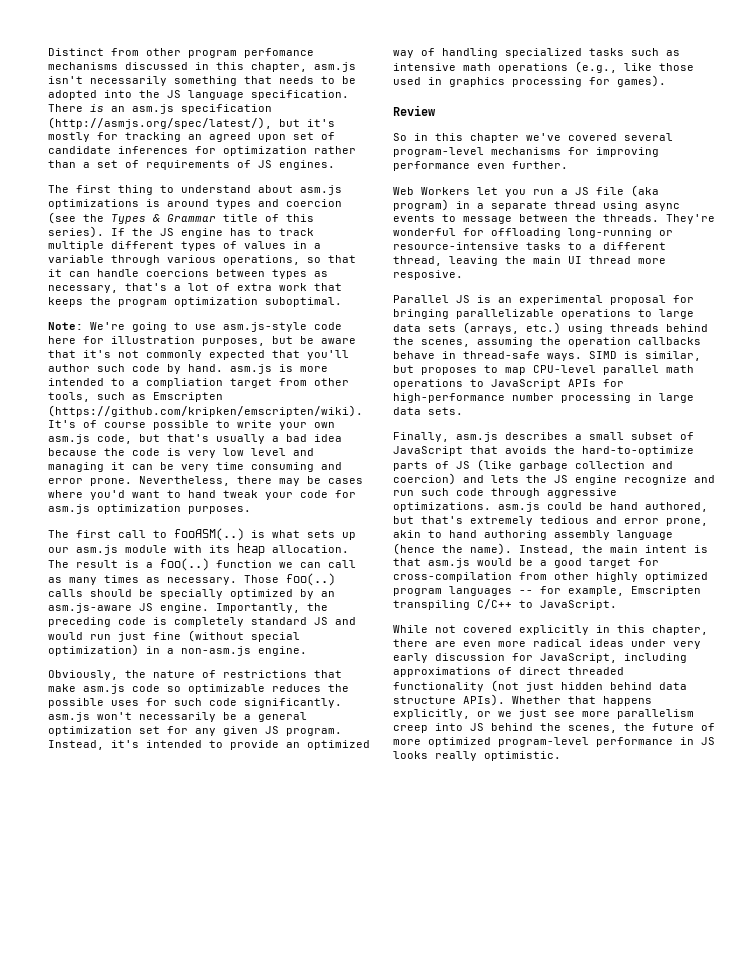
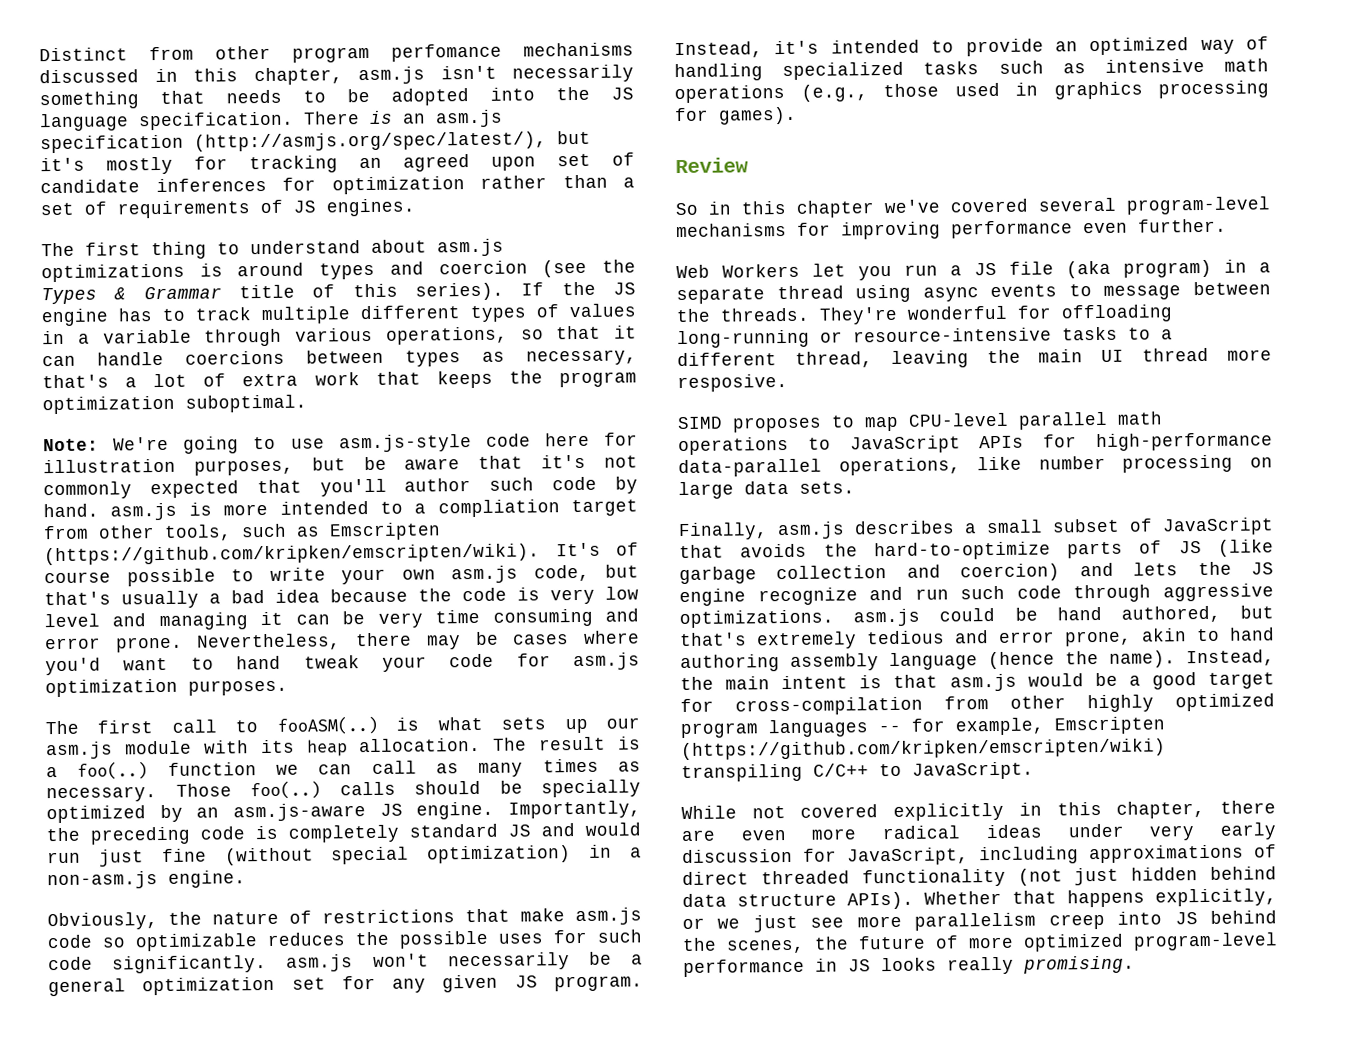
[624,63,652,71] like -> (868, 93) none
[393,295,694,305] [393,309,694,319] [393,322,708,334] [393,337,701,347] [393,351,701,361] [393,365,414,373] Parallel JS is an experimental proposal for bringing parallelizable operations to large data sets (arrays, etc.) using threads behind the scenes, assuming the operation callbacks behave in thread-safe ways. SIMD is similar, but -> [677,416,723,430] SIMD
(505, 398) none -> [678,456,1023,478] data-parallel operations, like
[638,393,652,401] in -> [1250,457,1273,468] on
(701, 591) none -> [681,738,1166,761] (https://github.com/kripken/emscripten/wiki)
[484,751,561,761] optimistic. -> [1023,955,1135,974] promising.

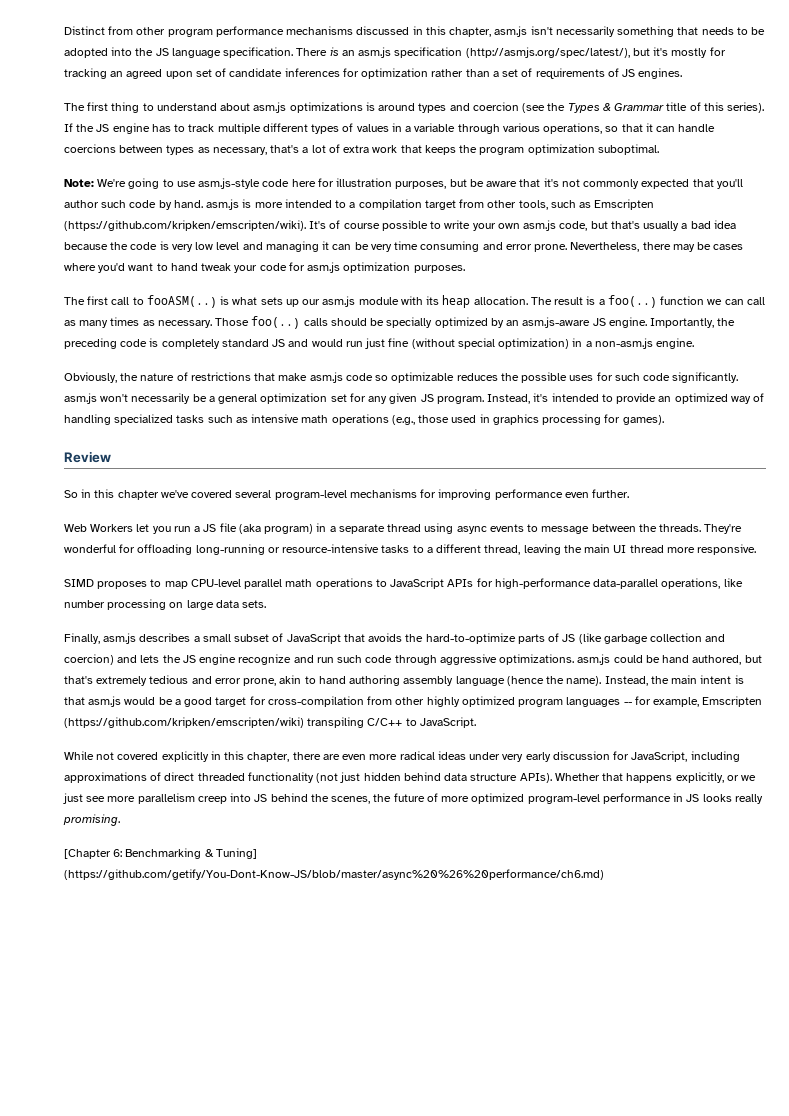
[391,43,502,62] perfomance -> [215,26,284,37] performance
[437,499,560,518] compliation -> [358,199,422,210] compilation
[677,373,788,393] resposive. -> [697,544,757,555] responsive.
(1135, 964) none -> [64,848,257,859] [64,869,604,880] // [Chapter 6: Benchmarking & Tuning] (https://github.com/getify/You-Dont-Know-JS/blob/master/async%20%26%20performance/ch6.md)

